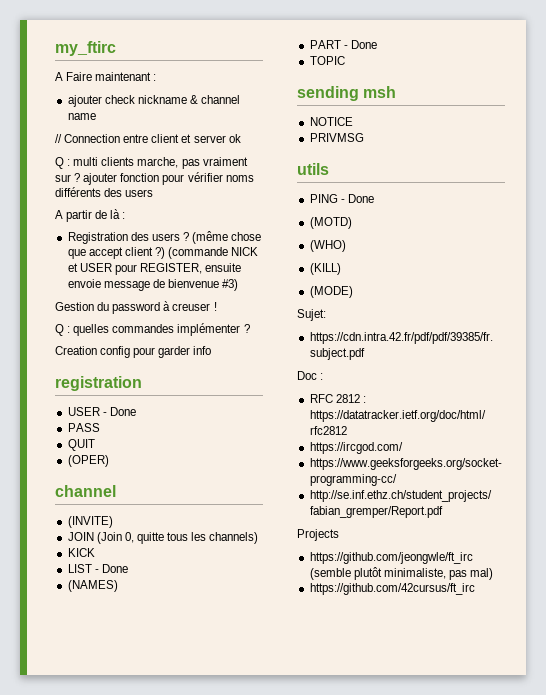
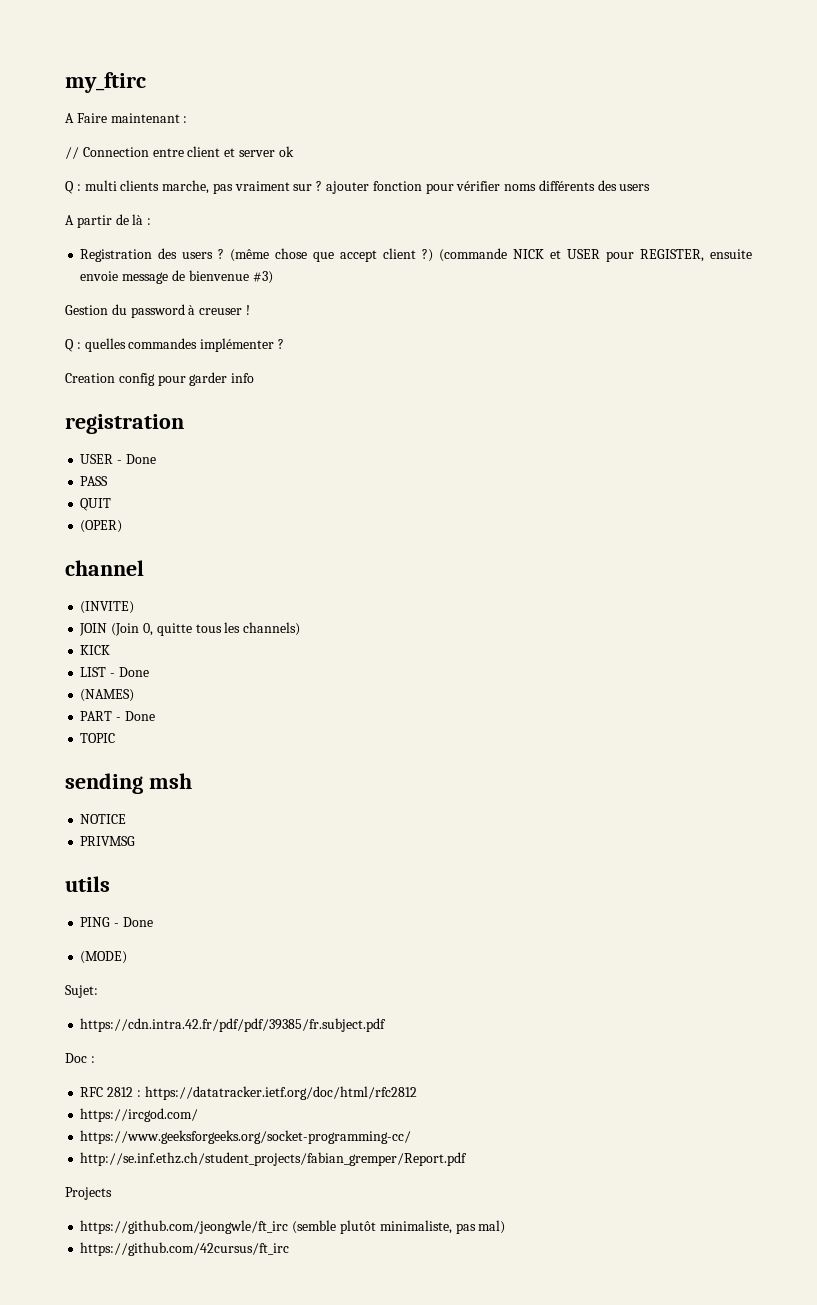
[67,95,241,107] [67,113,96,120] // ajouter check nickname & channel name -> (188, 119) none
[309,217,352,229] [309,240,346,252] [309,263,341,275] // (MOTD) // (WHO) // (KILL) -> (153, 922) none

